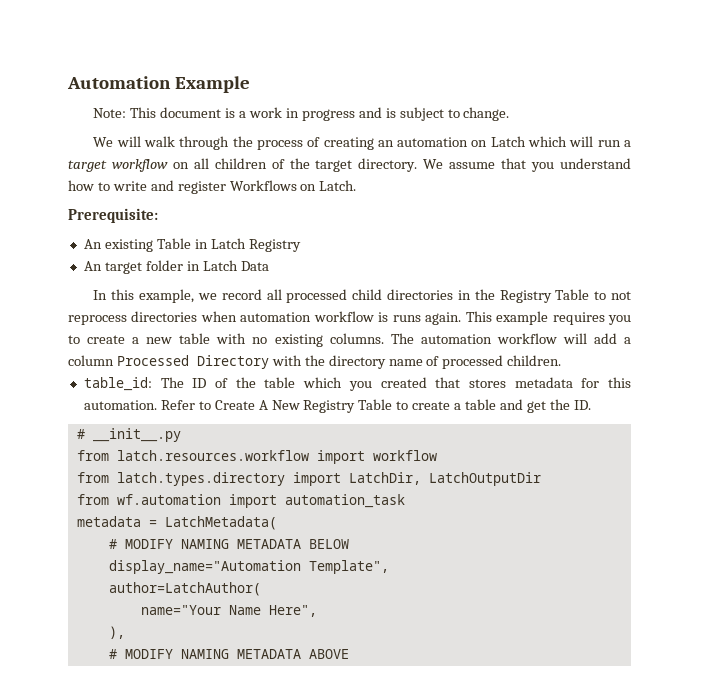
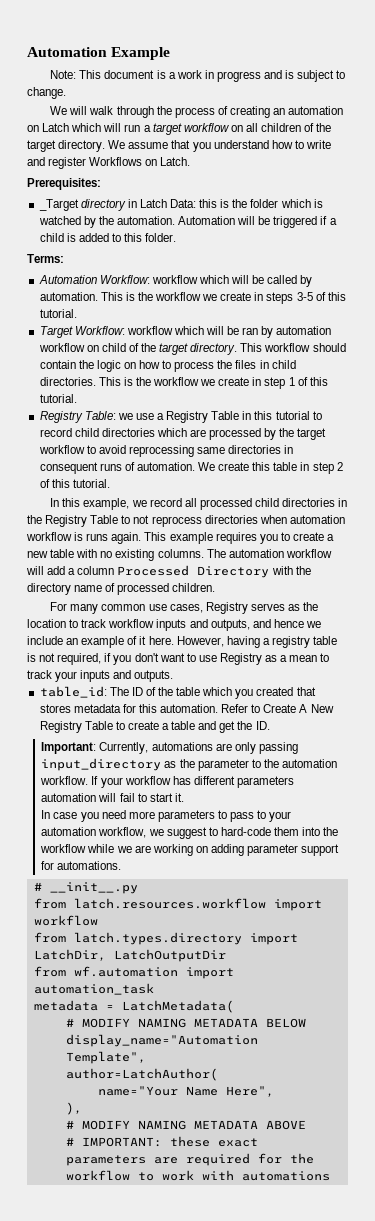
[68,208,158,223] [83,238,301,252] [83,260,269,274] Prerequisite: // An existing Table in Latch Registry // An target folder in Latch Data -> [27,178,101,190] [38,199,323,211] [38,216,337,228] [39,233,177,242] [27,254,64,263] [38,275,313,287] [39,292,346,304] [39,309,77,318] [39,326,332,338] [38,343,346,355] [39,360,296,372] [39,377,328,389] [39,394,77,403] [39,411,322,423] [39,428,327,440] [38,445,294,457] [39,462,343,474] [39,479,110,488] Prerequisites: // _Target directory in Latch Data: this is the folder which is watched by the automation. Automation will be triggered if a child is added to this folder. // Terms: // Automation Workflow: workflow which will be called by automation. This is the workflow we create in steps 3-5 of this tutorial. // Target Workflow: workflow which will be ran by automation workflow on child of the target directory. This workflow should contain the logic on how to process the files in child directories. This is the workflow we create in step 1 of this tutorial. // Registry Table: we use a Registry Table in this tutorial to record child directories which are processed by the target workflow to avoid reprocessing same directories in consequent runs of automation. We create this table in step 2 of this tutorial.
(562, 360) none -> [50,602,319,614] [27,619,321,631] [27,636,338,648] [27,653,330,665] [27,670,174,682] // For many common use cases, Registry serves as the location to track workflow inputs and outputs, and hence we include an example of it here. However, having a registry table is not required, if you don't want to use Registry as a mean to track your inputs and outputs.
(591, 405) none -> [41,742,298,754] [41,758,337,771] [40,776,294,788] [41,793,184,802] [41,810,292,822] [41,827,339,839] [40,844,340,856] [41,861,122,870] // Important: Currently, automations are only passing input_directory as the parameter to the automation workflow. If your workflow has different parameters automation will fail to start it. // In case you need more parameters to pass to your automation workflow, we suggest to hard-code them into the workflow while we are working on adding parameter support for automations.
(349, 654) none -> [65,1136,258,1147] [65,1153,314,1166] [65,1170,330,1181] // # IMPORTANT: these exact parameters are required for the workflow to work with automations

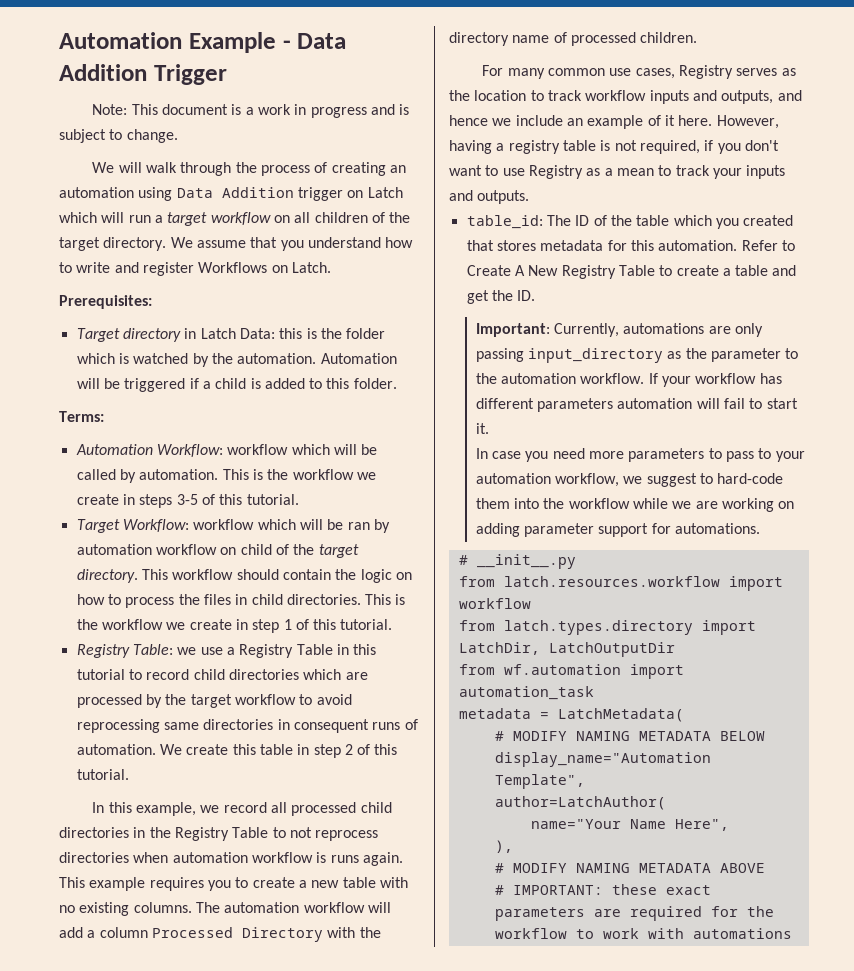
(171, 53) none -> [282,33,347,49] [59,64,227,85] - Data Addition Trigger
(344, 110) none -> [138,187,343,201] using Data Addition trigger
[38,199,79,211] _Target -> [76,328,120,342] Target

